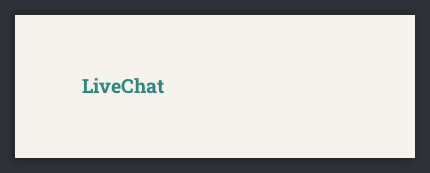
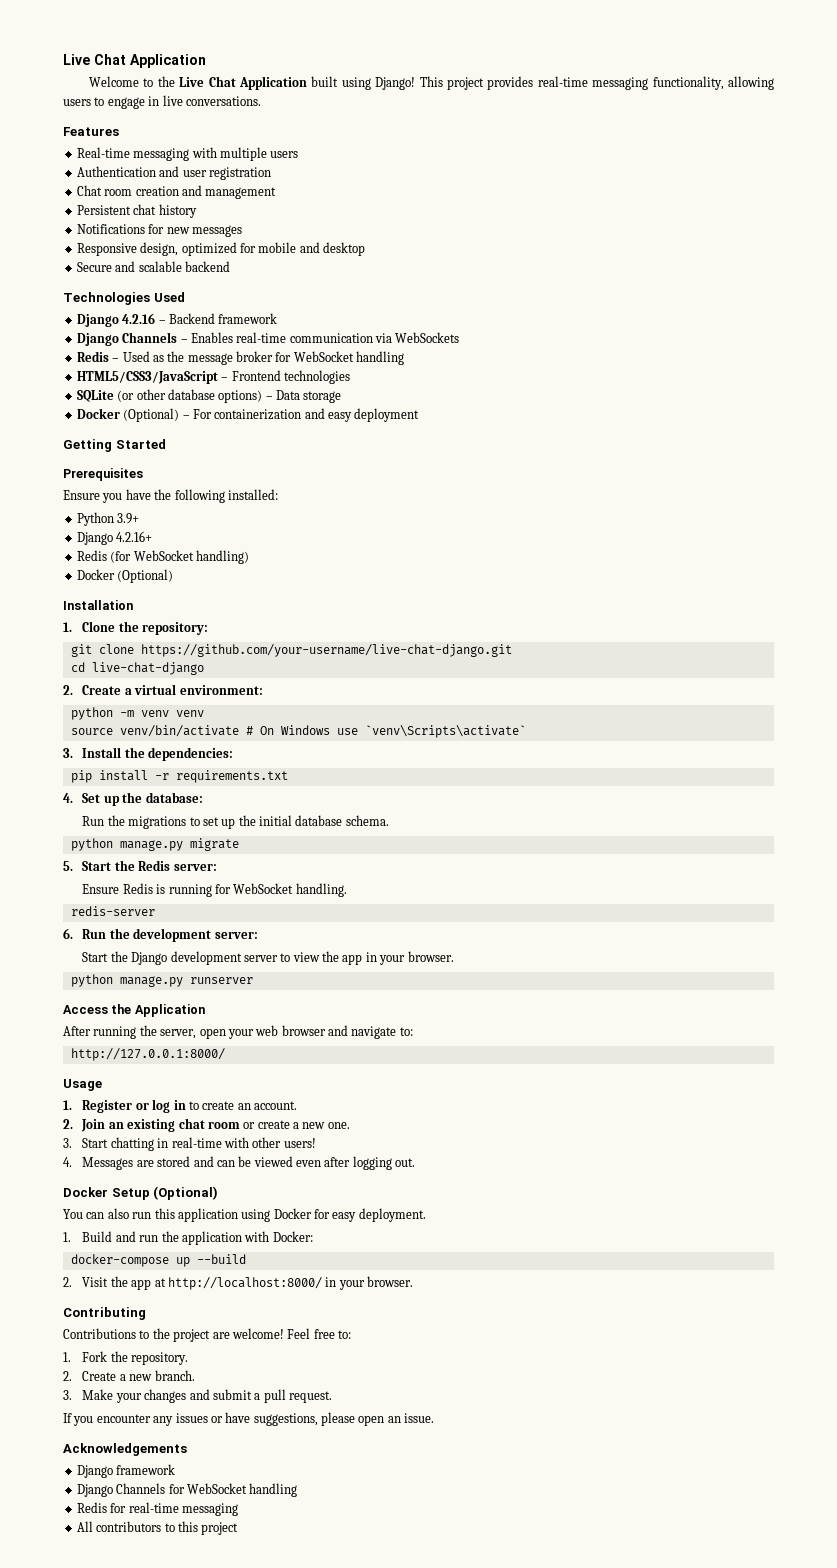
[82,78,164,94] LiveChat -> [63,54,206,68] [89,76,774,90] [63,95,261,109] [63,127,119,136] [76,147,299,161] [76,166,271,180] [76,185,277,199] [76,204,197,218] [76,224,242,237] [76,242,365,256] [76,261,230,272] [63,292,185,305] [76,313,278,327] [76,332,460,346] [76,351,405,365] [76,370,350,384] [76,389,342,403] [76,408,420,422] [63,439,166,452] [63,468,143,481] [63,489,278,503] [76,512,140,526] [76,531,153,545] [76,550,249,564] [76,569,174,583] [63,600,133,610] [63,621,209,635] [70,644,512,657] [70,662,204,675] [63,684,263,695] [70,707,204,720] [70,725,526,738] [63,747,234,761] [70,770,288,783] [63,792,203,806] [82,815,389,829] [70,838,239,851] [63,860,217,871] [82,883,347,897] [70,906,155,916] [63,928,258,942] [82,951,454,965] [70,974,253,987] [63,1004,205,1017] [63,1025,413,1039] [70,1048,225,1061] [63,1079,102,1091] [63,1099,298,1113] [63,1118,350,1132] [63,1137,316,1151] [63,1156,416,1170] [63,1186,219,1200] [63,1208,426,1222] [63,1231,313,1245] [70,1254,246,1267] [63,1276,414,1290] [63,1307,146,1320] [63,1328,351,1342] [63,1351,189,1365] [63,1370,195,1381] [63,1389,333,1403] [63,1412,435,1426] [63,1443,187,1456] [76,1464,176,1478] [76,1483,298,1497] [76,1502,238,1516] [76,1521,239,1535] Live Chat Application // Welcome to the Live Chat Application built using Django! This project provides real-time messaging functionality, allowing users to engage in live conversations. // Features // Real-time messaging with multiple users // Authentication and user registration // Chat room creation and management // Persistent chat history // Notifications for new messages // Responsive design, optimized for mobile and desktop // Secure and scalable backend // Technologies Used // Django 4.2.16 – Backend framework // Django Channels – Enables real-time communication via WebSockets // Redis – Used as the message broker for WebSocket handling // HTML5/CSS3/JavaScript – Frontend technologies // SQLite (or other database options) – Data storage // Docker (Optional) – For containerization and easy deployment // Getting Started // Prerequisites // Ensure you have the following installed: // Python 3.9+ // Django 4.2.16+ // Redis (for WebSocket handling) // Docker (Optional) // Installation // 1. Clone the repository: // git clone https://github.com/your-username/live-chat-django.git // cd live-chat-django // 2. Create a virtual environment: // python -m venv venv // source venv/bin/activate # On Windows use `venv\Scripts\activate` // 3. Install the dependencies: // pip install -r requirements.txt // 4. Set up the database: // Run the migrations to set up the initial database schema. // python manage.py migrate // 5. Start the Redis server: // Ensure Redis is running for WebSocket handling. // redis-server // 6. Run the development server: // Start the Django development server to view the app in your browser. // python manage.py runserver // Access the Application // After running the server, open your web browser and navigate to: // http://127.0.0.1:8000/ // Usage // 1. Register or log in to create an account. // 2. Join an existing chat room or create a new one. // 3. Start chatting in real-time with other users! // 4. Messages are stored and can be viewed even after logging out. // Docker Setup (Optional) // You can also run this application using Docker for easy deployment. // 1. Build and run the application with Docker: // docker-compose up --build // 2. Visit the app at http://localhost:8000/ in your browser. // Contributing // Contributions to the project are welcome! Feel free to: // 1. Fork the repository. // 2. Create a new branch. // 3. Make your changes and submit a pull request. // If you encounter any issues or have suggestions, please open an issue. // Acknowledgements // Django framework // Django Channels for WebSocket handling // Redis for real-time messaging // All contributors to this project

